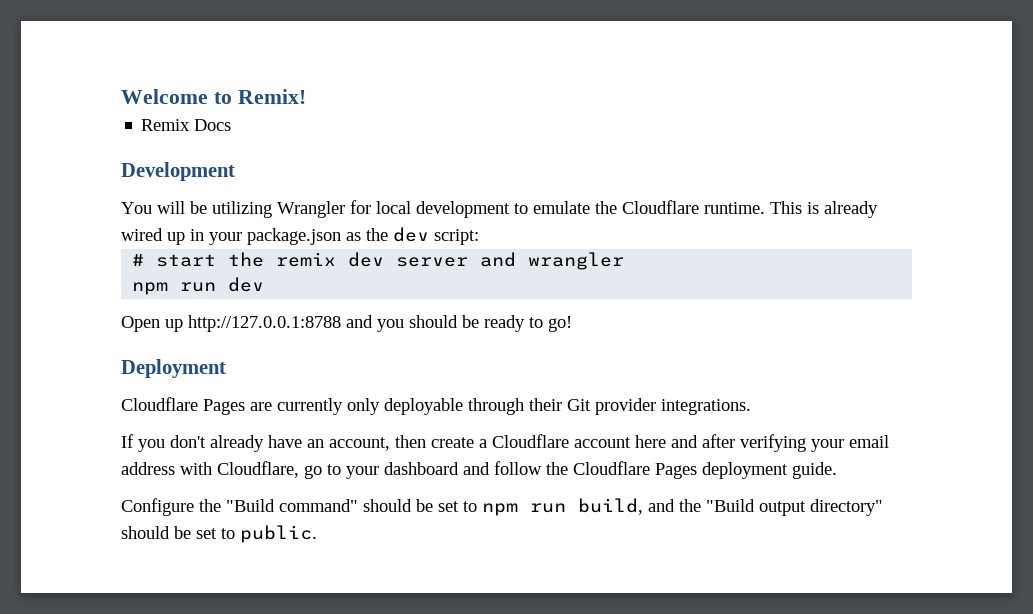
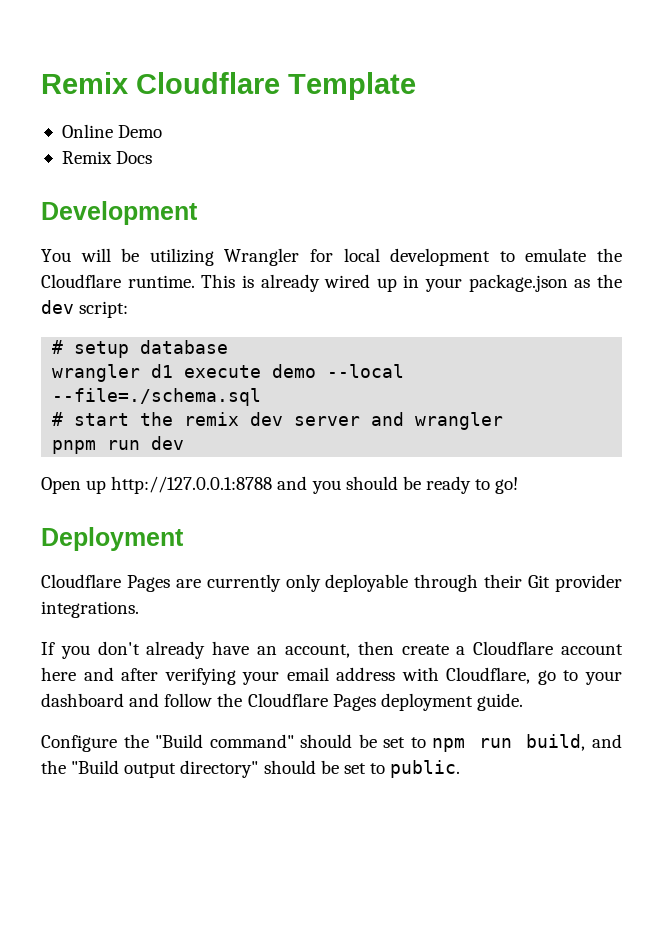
[121,89,306,104] Welcome to Remix! -> [41,72,416,100] [61,124,163,138] Remix Cloudflare Template // Online Demo
(479, 237) none -> [52,340,229,358] [52,364,405,382] [52,388,262,406] // # setup database // wrangler d1 execute demo --local --file=./schema.sql
[132,282,169,295] npm -> [52,440,97,454] pnpm

